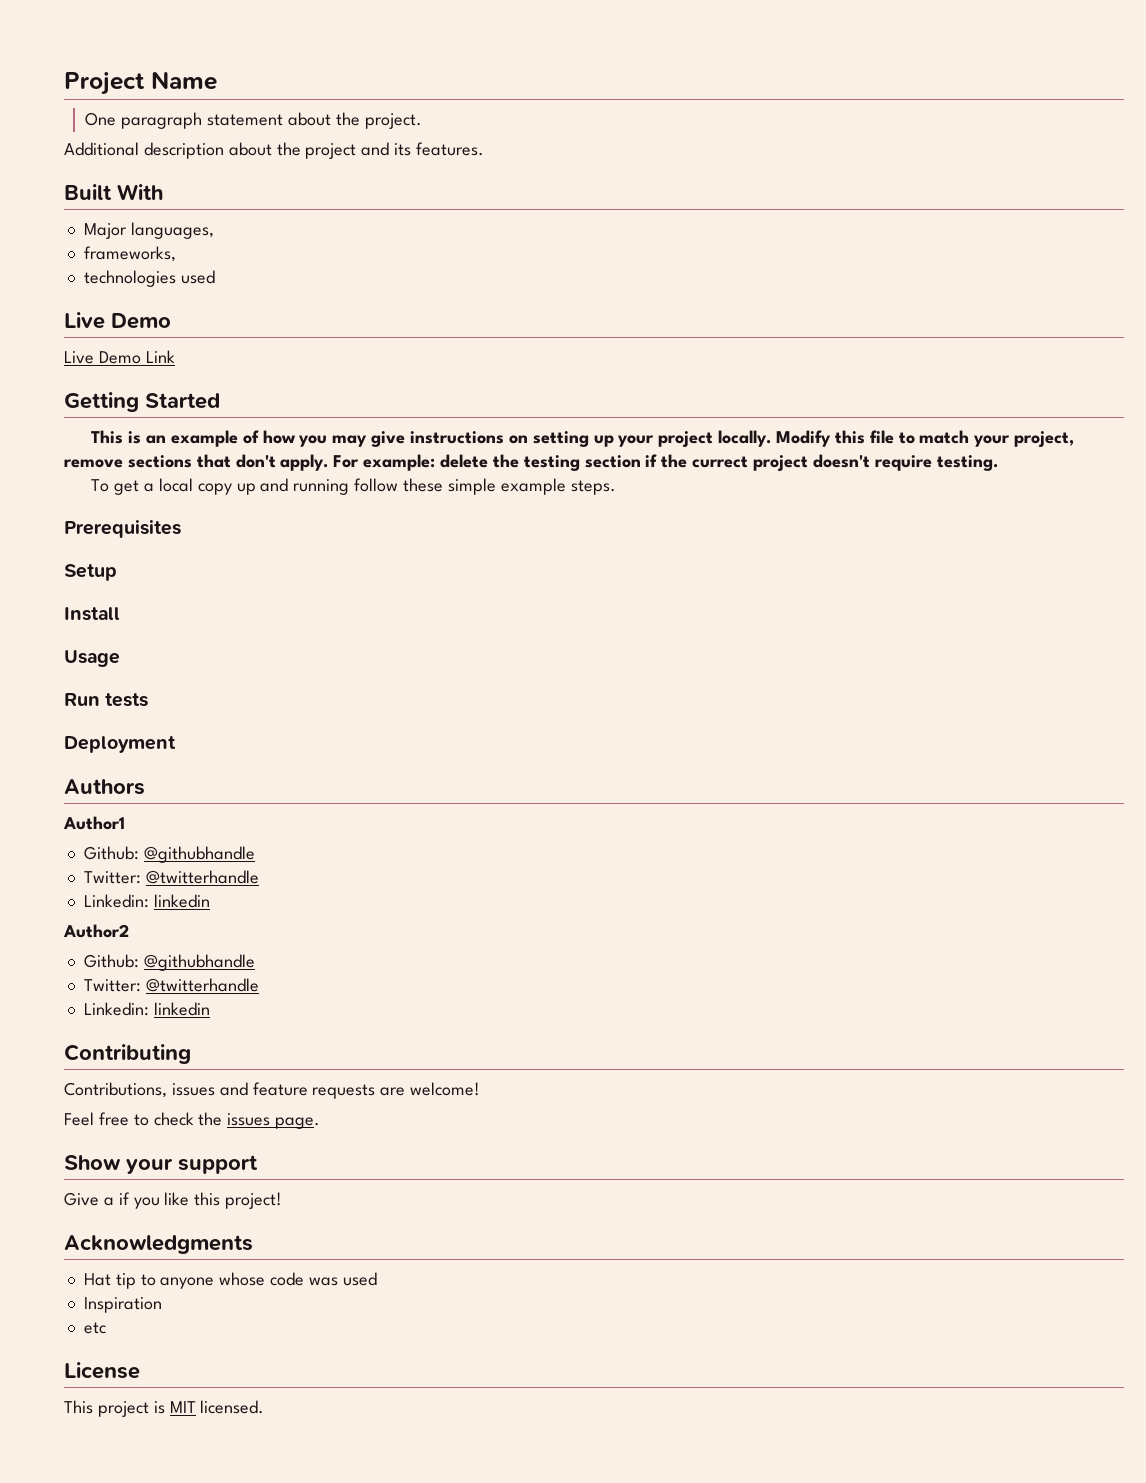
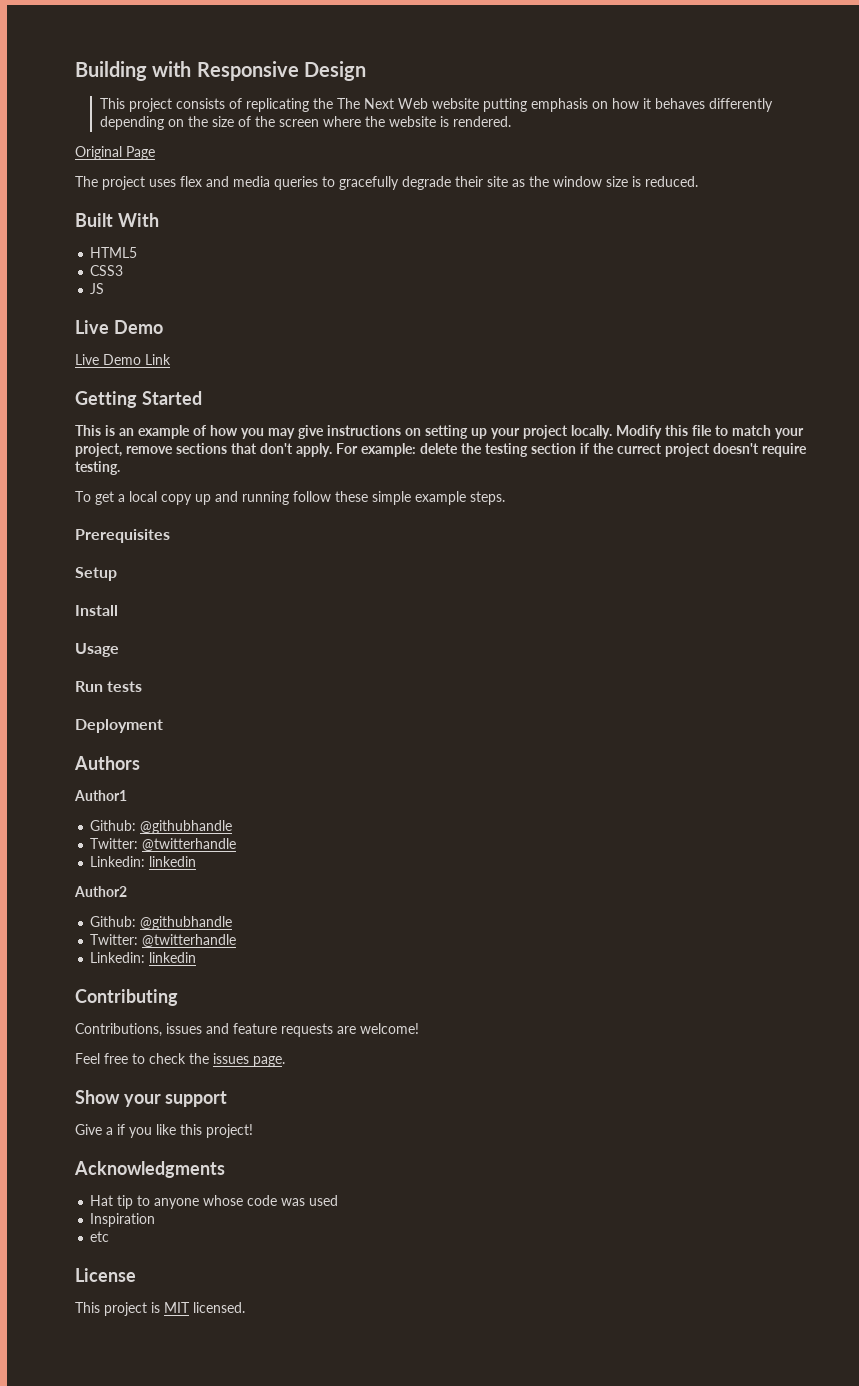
[64,71,217,95] [85,112,422,129] [64,142,485,159] [64,184,163,200] [83,222,214,239] [83,246,176,262] [83,270,215,287] Project Name // One paragraph statement about the project. // Additional description about the project and its features. // Built With // Major languages, // frameworks, // technologies used -> [75,61,366,81] [100,98,774,112] [100,116,512,130] [75,146,155,160] [75,176,698,190] [75,213,159,227] [90,247,138,258] [90,265,124,276] [90,283,105,294] Building with Responsive Design // This project consists of replicating the The Next Web website putting emphasis on how it behaves differently depending on the size of the screen where the website is rendered. // Original Page // The project uses flex and media queries to gracefully degrade their site as the window size is reduced. // Built With // HTML5 // CSS3 // JS

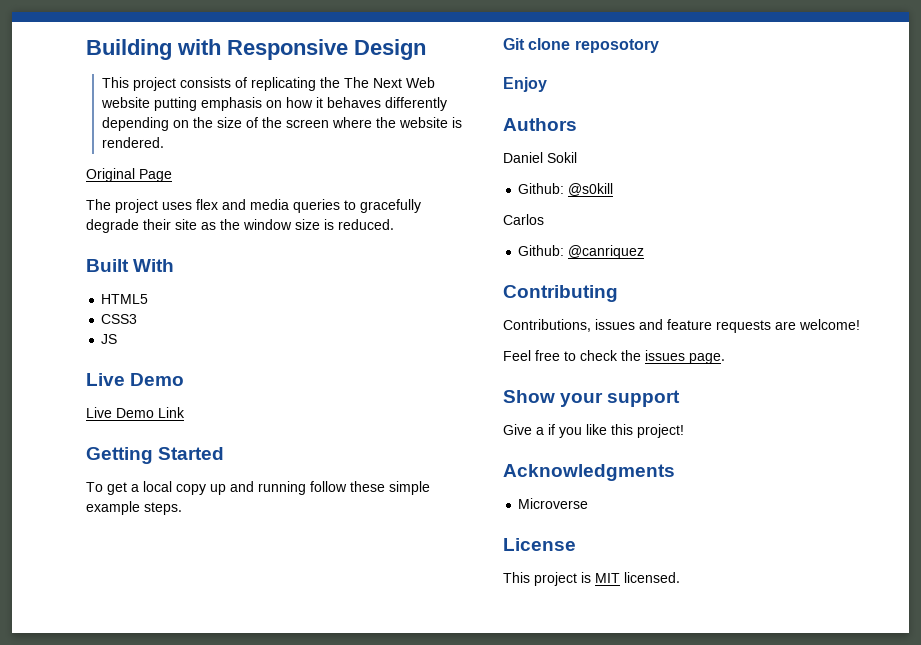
[75,425,804,439] [75,443,807,457] [75,461,120,475] // This is an example of how you may give instructions on setting up your project locally. Modify this file to match your project, remove sections that don't apply. For example: delete the testing section if the currect project doesn't require testing. -> (225, 453) none
[75,529,170,543] [75,567,117,581] [75,605,118,616] [75,643,119,657] [75,681,143,692] [75,719,163,733] Prerequisites // Setup // Install // Usage // Run tests // Deployment -> [503,38,659,53] [503,77,547,92] Git clone reposotory // Enjoy
[74,790,127,801] [90,820,233,834] [90,838,237,851] [90,856,197,867] [74,886,127,897] [90,916,233,930] [90,934,237,947] [90,952,197,963] Author1 // Github: @githubhandle // Twitter: @twitterhandle // Linkedin: linkedin // Author2 // Github: @githubhandle // Twitter: @twitterhandle // Linkedin: linkedin -> [503,152,577,163] [518,183,614,196] [503,214,544,225] [518,245,645,259] Daniel Sokil // Github: @s0kill // Carlos // Github: @canriquez
[90,1195,339,1209] [90,1213,156,1227] [90,1231,110,1242] Hat tip to anyone whose code was used // Inspiration // etc -> [518,498,589,509] Microverse

